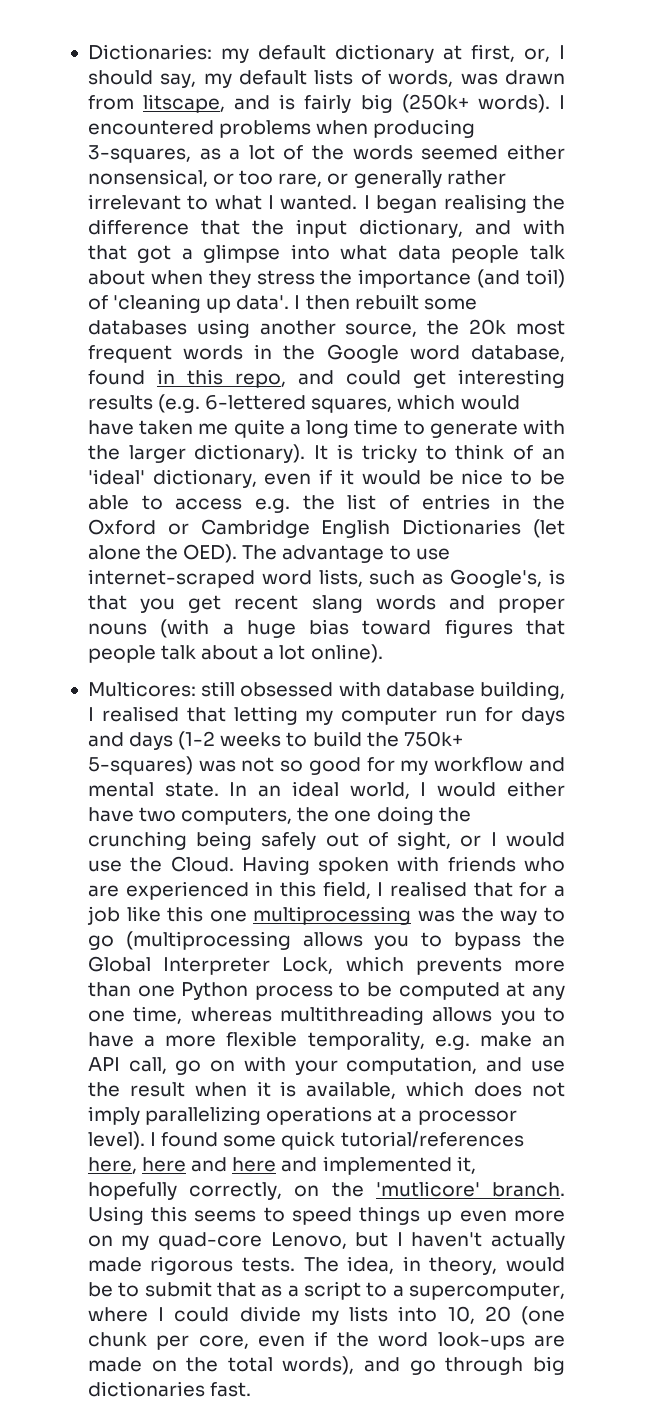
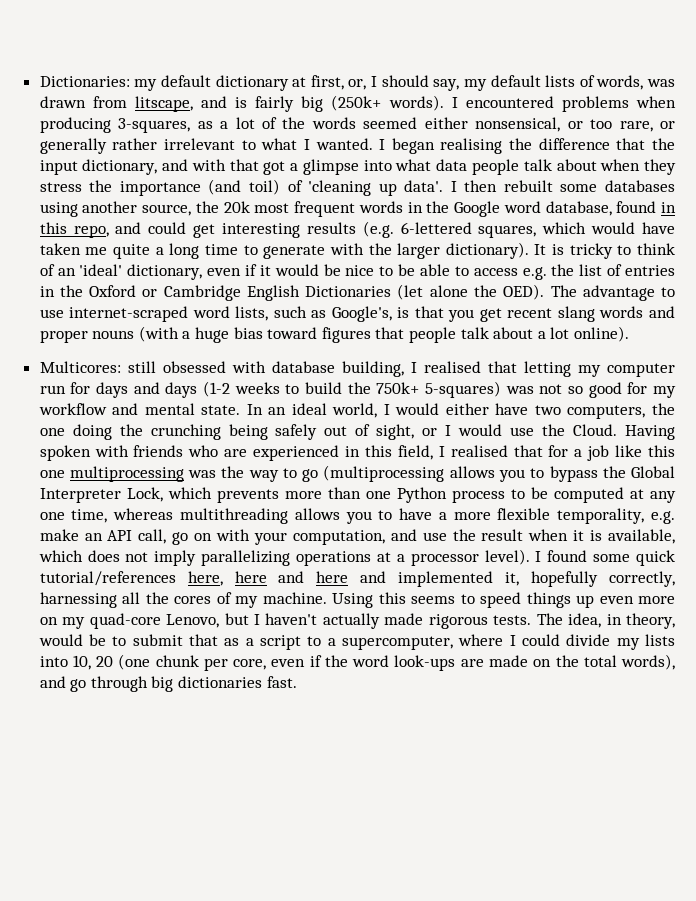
[294,1181,565,1197] on the 'mutlicore' branch. -> [39,592,327,608] harnessing all the cores of my machine.

